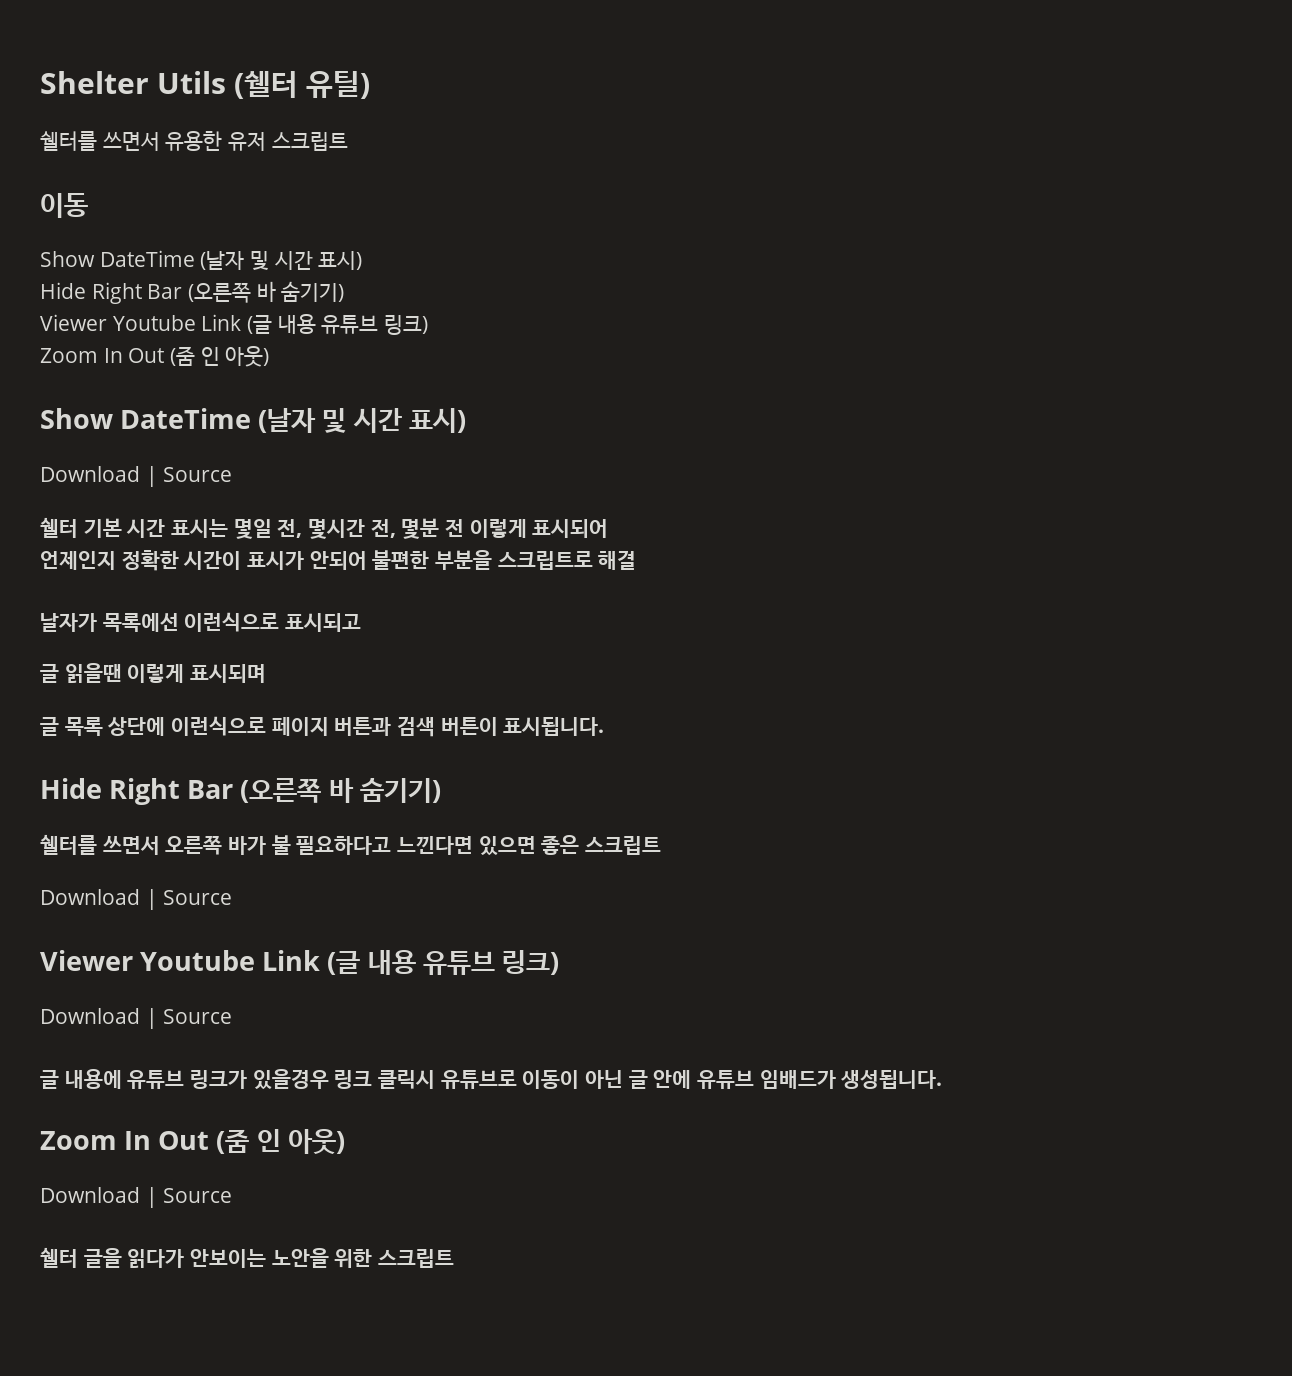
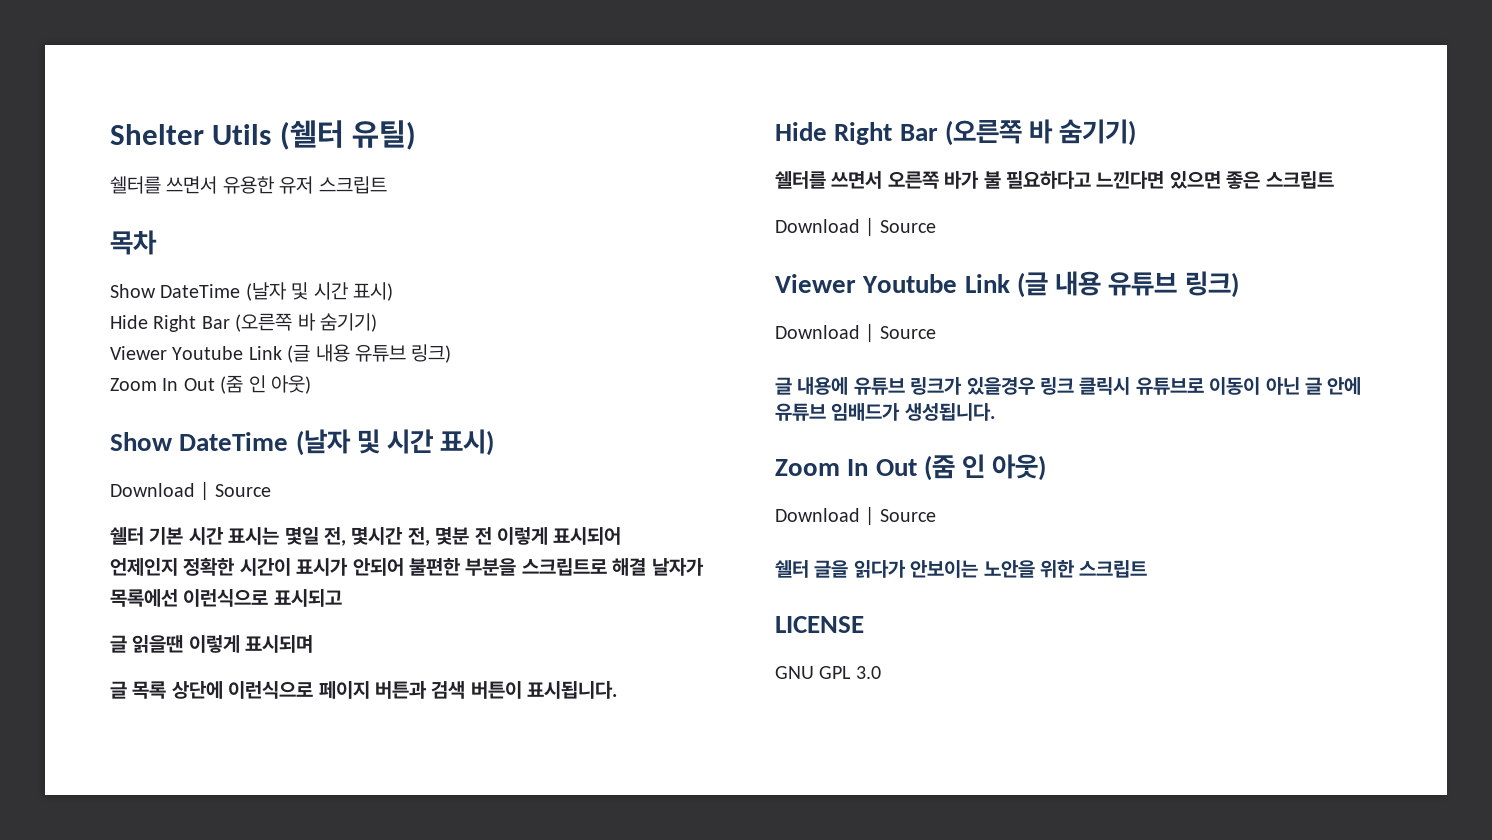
[40,193,88,218] 이동 -> [110,230,157,255] 목차
(637, 560) // -> (647, 567) none
(455, 1258) none -> [775,616,864,633] [775,666,881,679] // LICENSE // GNU GPL 3.0

